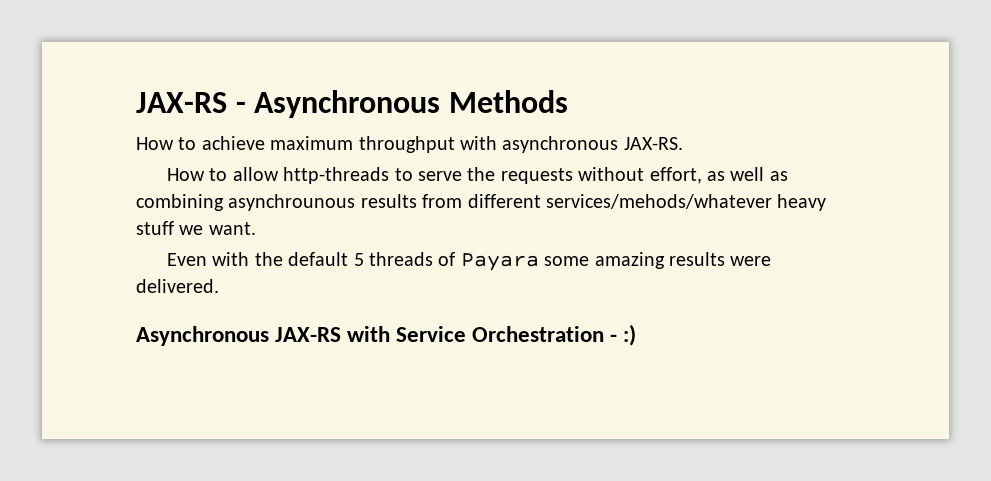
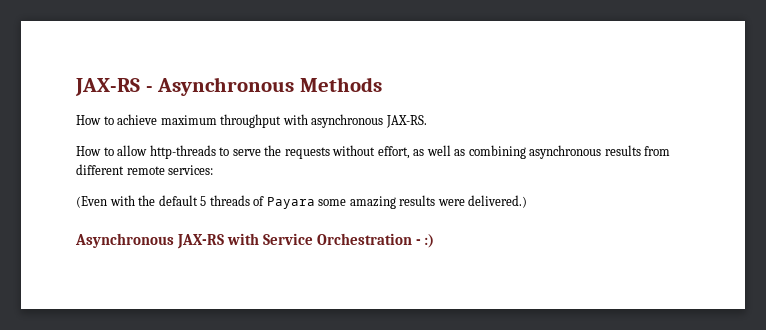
[228,194,356,211] asynchrounous -> [529,145,602,159] asynchronous
[546,194,827,211] [136,221,256,235] [167,253,208,266] services/mehods/whatever heavy stuff we want. // Even -> [126,165,214,175] [76,196,107,208] remote services: // (Even
[136,279,219,293] delivered. -> [468,195,528,208] delivered.)

